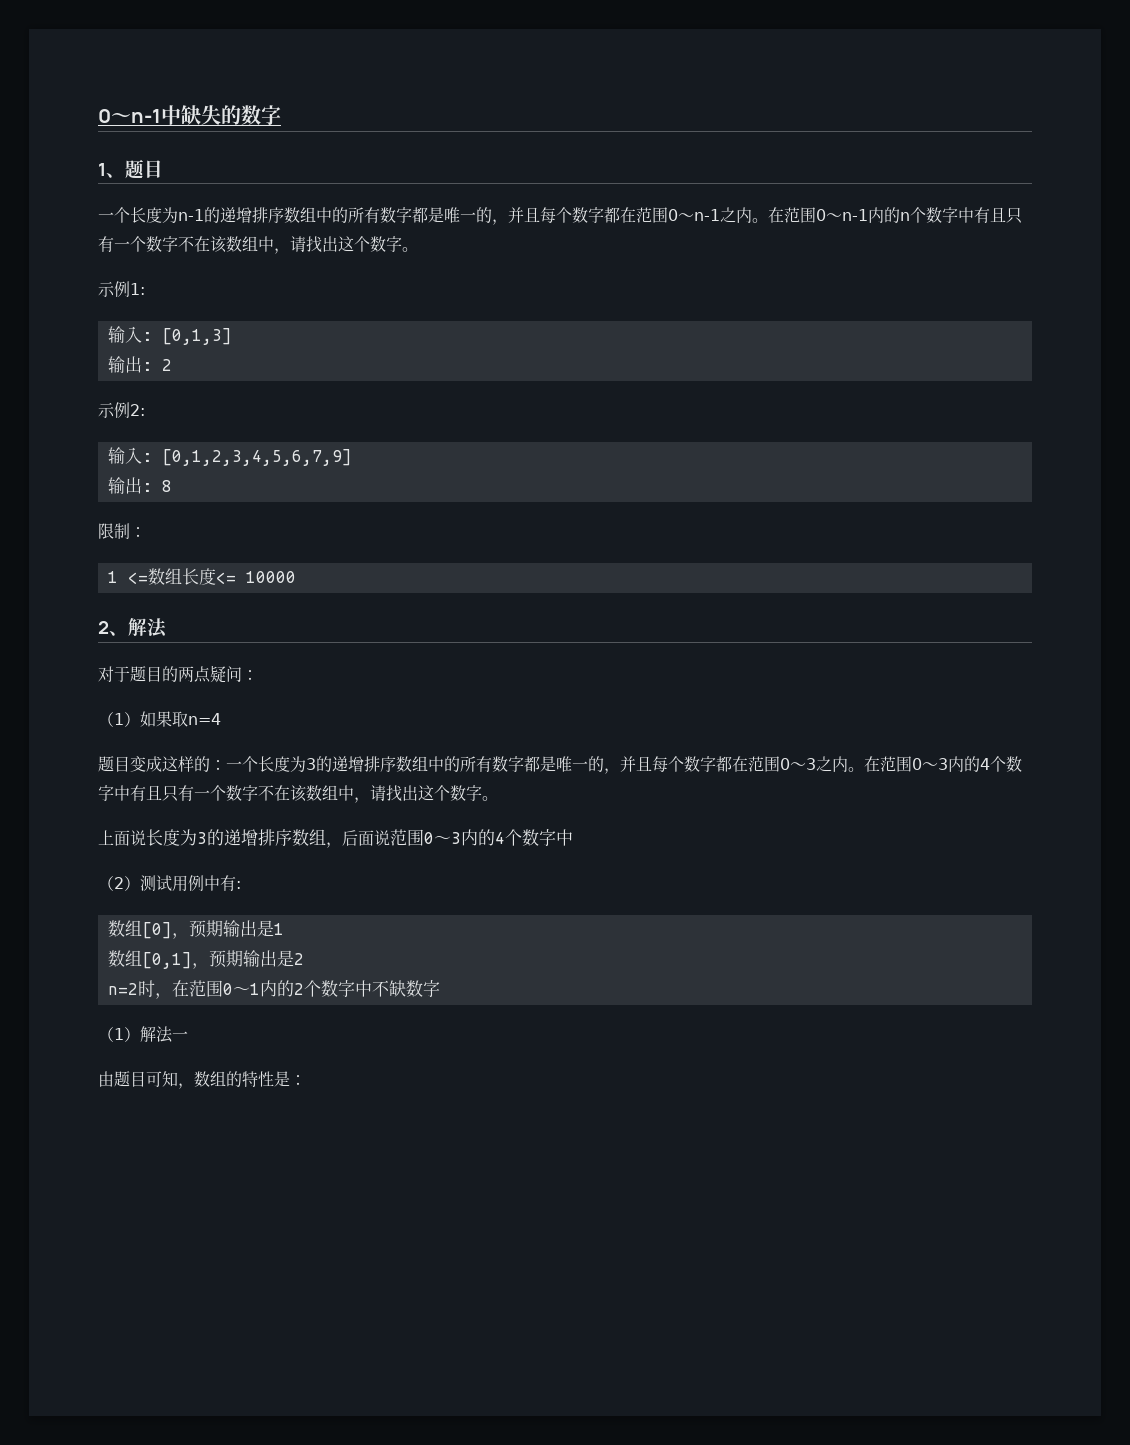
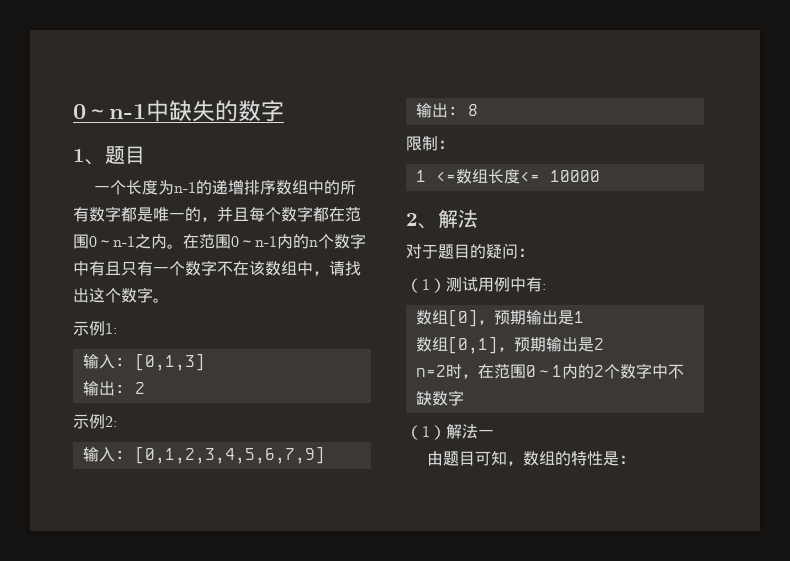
[178,666,211,683] 两点 -> (486, 251) none
[140,711,221,727] [98,756,1022,774] [98,785,498,803] [98,829,573,848] [98,876,140,891] 如果取n=4 // 题目变成这样的：一个长度为3的递增排序数组中的所有数字都是唯一的，并且每个数字都在范围0～3之内。在范围0～3内的4个数字中有且只有一个数字不在该数组中，请找出这个数字。 // 上面说长度为3的递增排序数组，后面说范围0～3内的4个数字中 // （2） -> (446, 285) none

